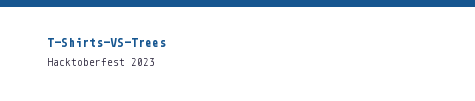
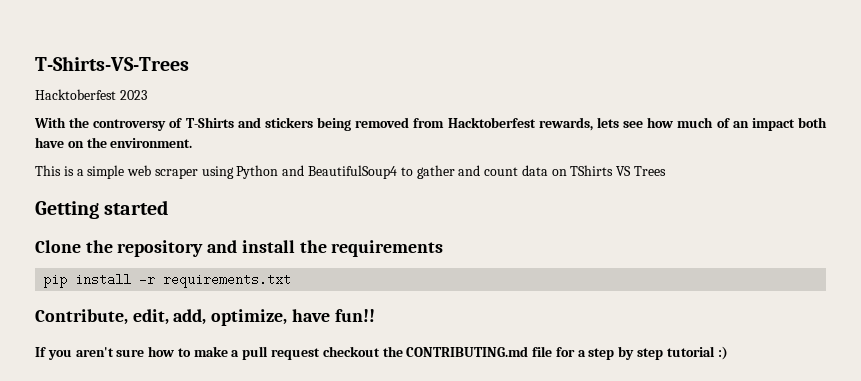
(155, 62) none -> [34,117,827,131] [35,137,193,148] [35,165,667,179] [35,200,169,219] [35,240,444,257] [43,273,292,288] [35,309,375,326] [35,346,728,360] // With the controversy of T-Shirts and stickers being removed from Hacktoberfest rewards, lets see how much of an impact both have on the environment. // This is a simple web scraper using Python and BeautifulSoup4 to gather and count data on TShirts VS Trees // Getting started // Clone the repository and install the requirements // pip install -r requirements.txt // Contribute, edit, add, optimize, have fun!! // If you aren't sure how to make a pull request checkout the CONTRIBUTING.md file for a step by step tutorial :)

